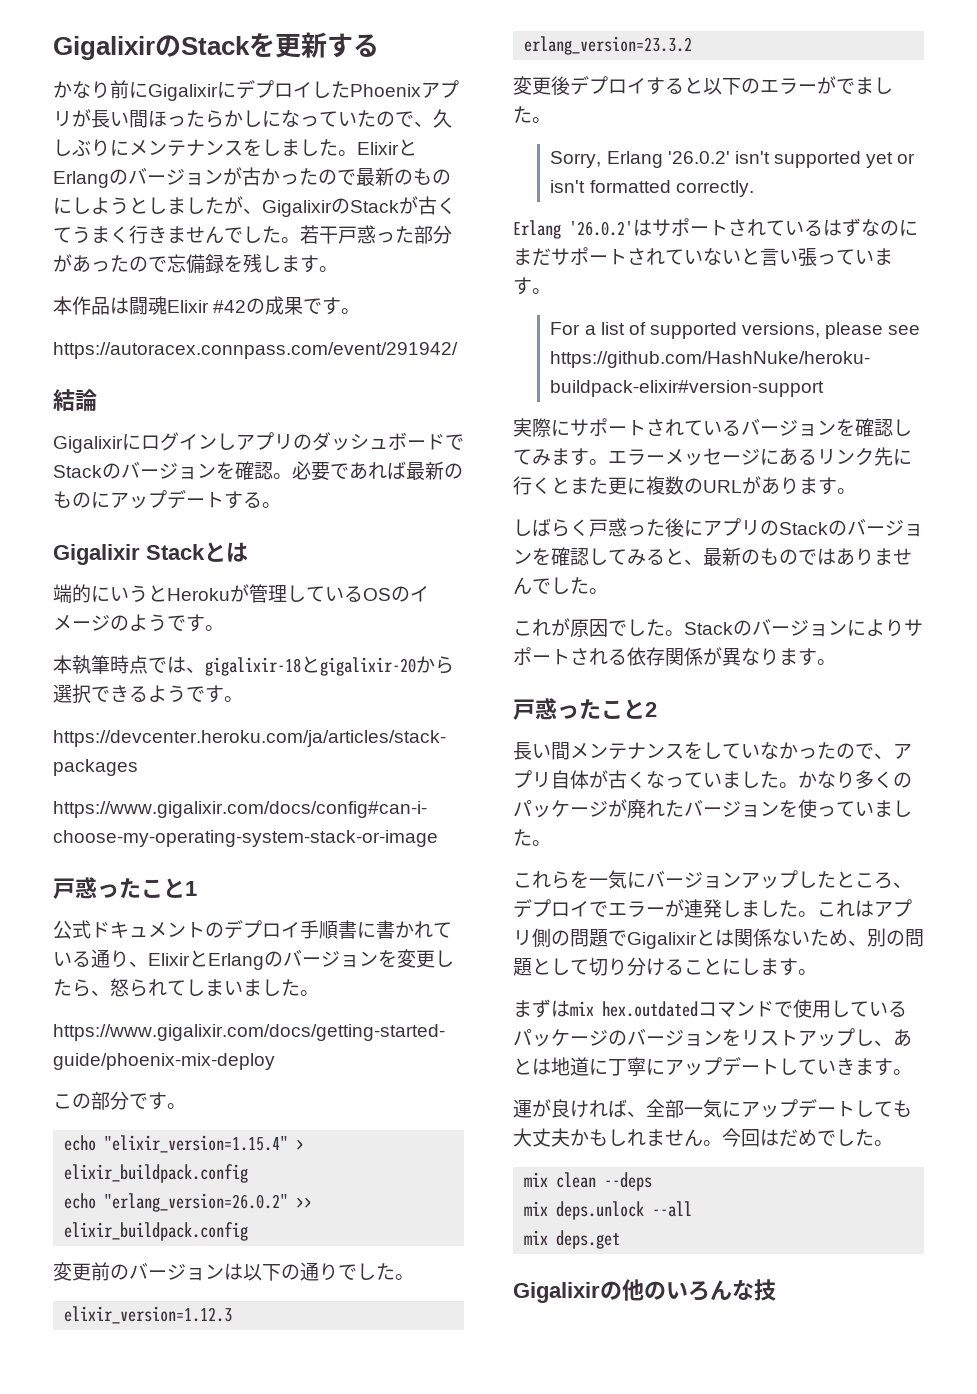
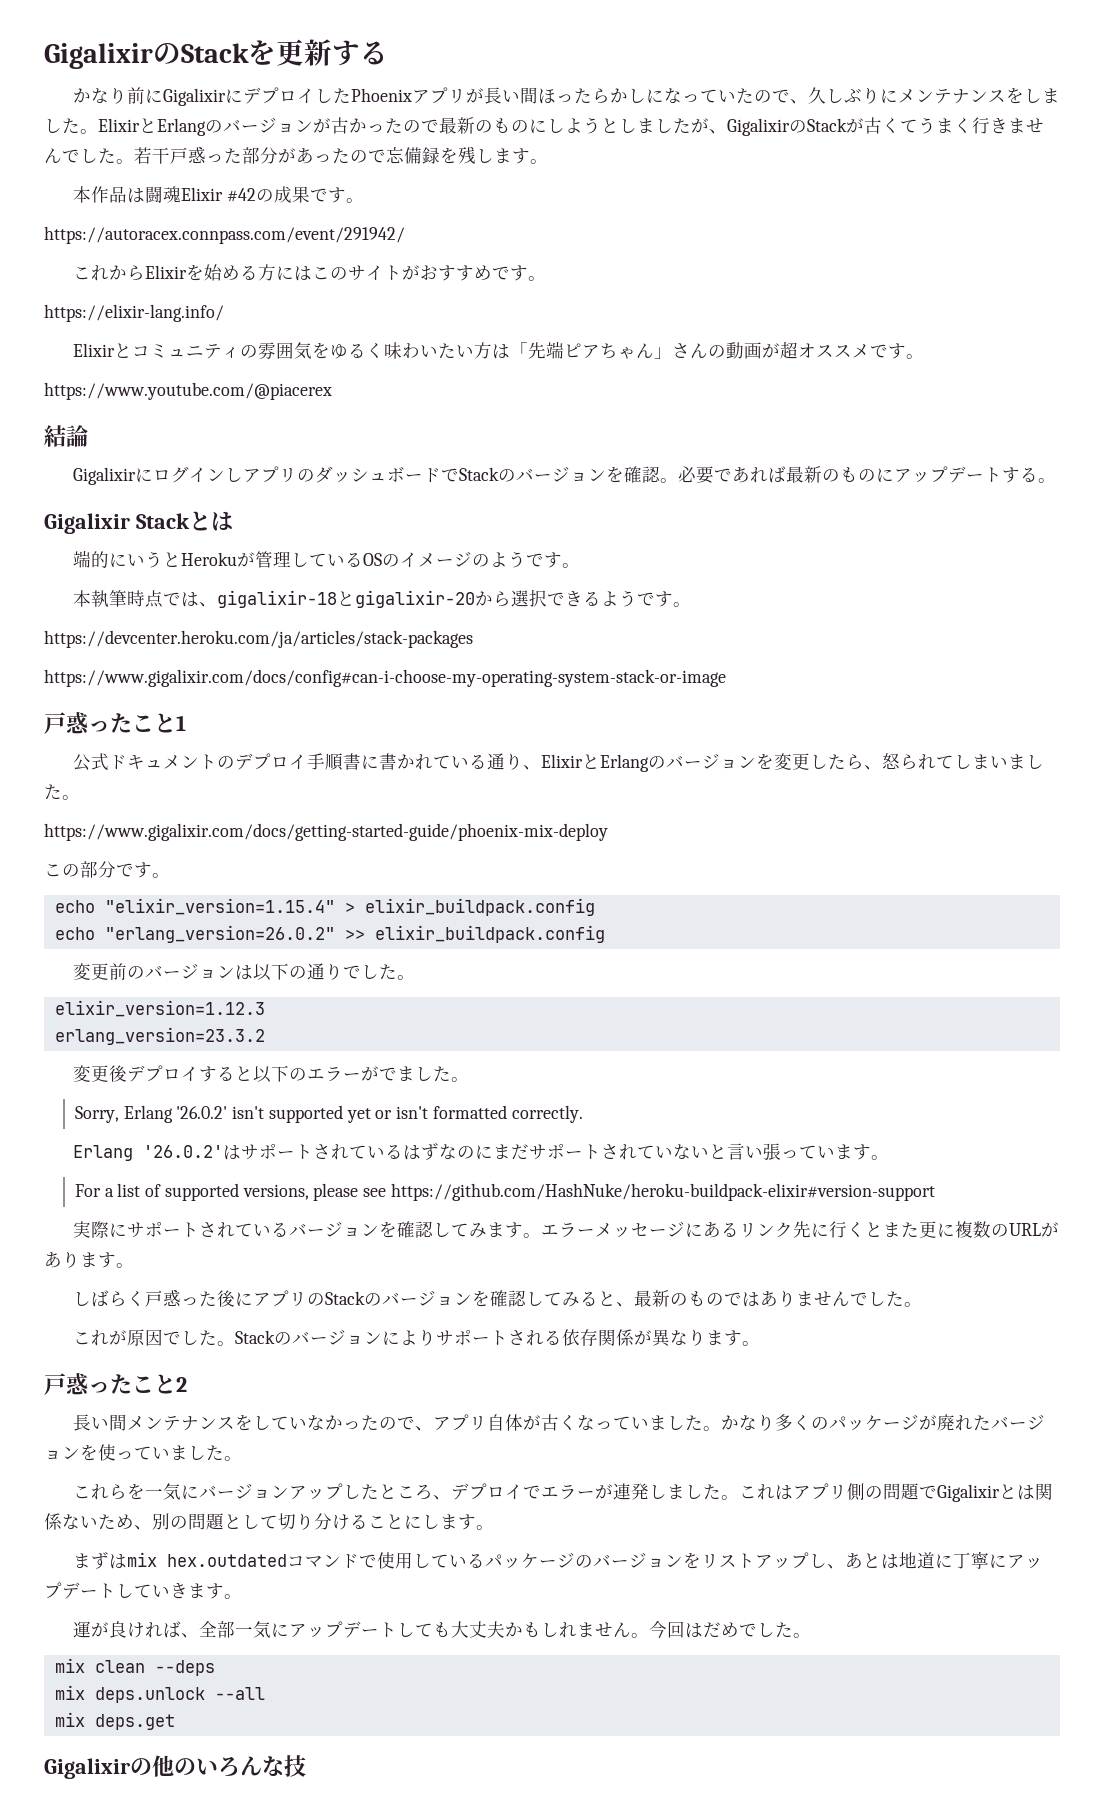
(458, 350) none -> [72,264,546,281] [44,304,224,322] [72,341,924,360] [44,382,332,400] // これからElixirを始める方にはこのサイトがおすすめです。 // https://elixir-lang.info/ // Elixirとコミュニティの雰囲気をゆるく味わいたい方は「先端ピアちゃん」さんの動画が超オススメです。 // https://www.youtube.com/@piacerex

